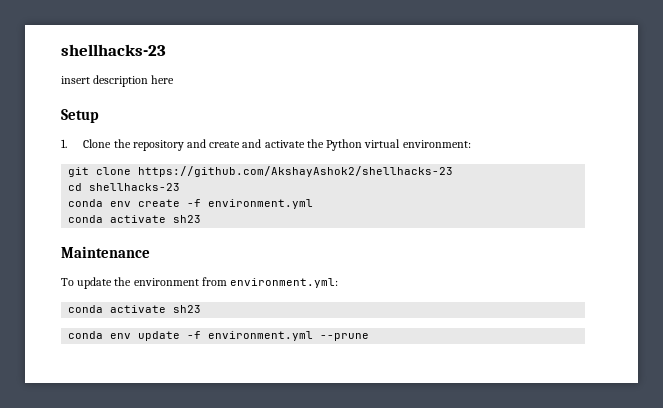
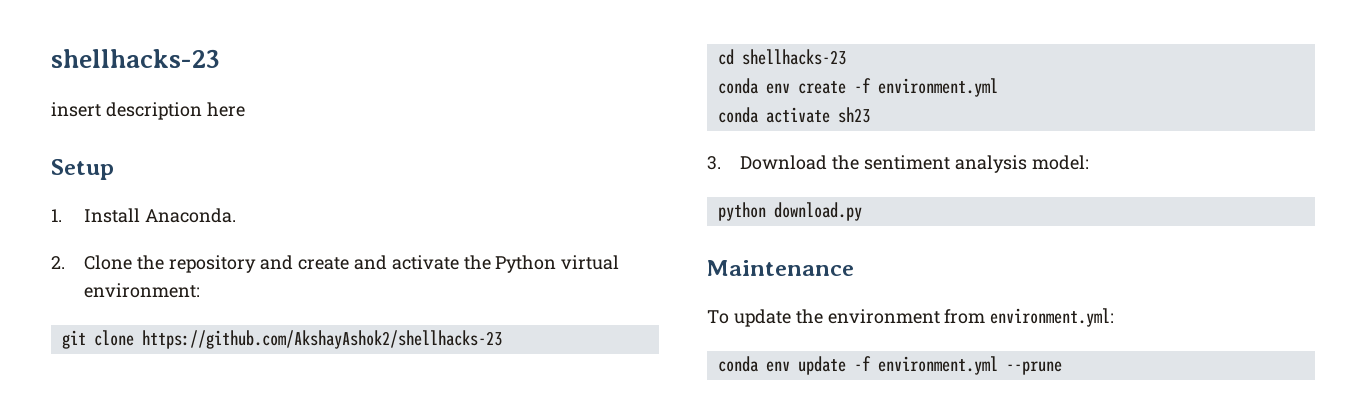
(67, 143) none -> [84,208,237,223] [51,256,65,269] Install Anaconda. // 2.
(202, 219) none -> [707,155,1089,173] [717,202,862,221] // 3. Download the sentiment analysis model: // python download.py
[68,305,202,313] // conda activate sh23 -> (1115, 317) none

